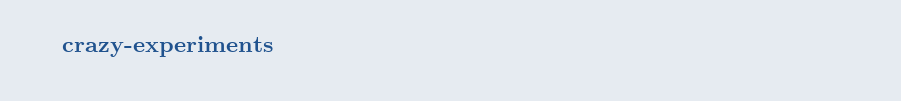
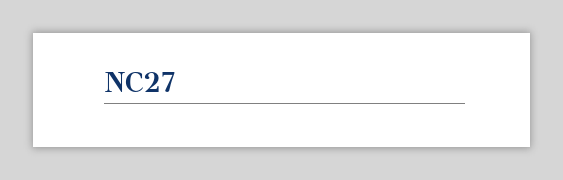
[62,36,273,57] crazy-experiments -> [104,71,175,93] NC27

